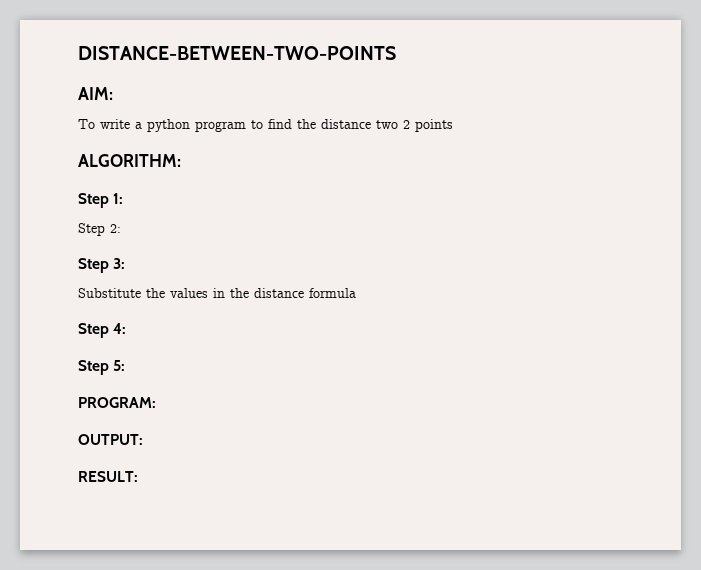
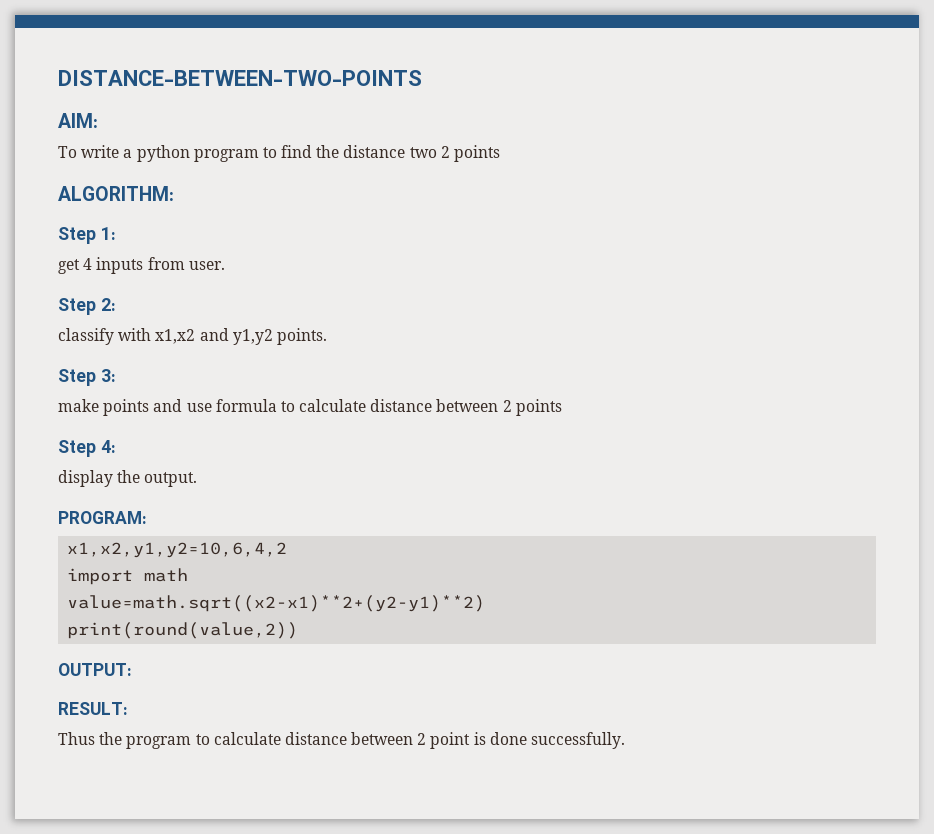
[78,223,121,236] [78,258,126,273] [78,288,356,298] [78,323,127,338] [78,360,126,375] [78,397,156,408] [78,434,143,445] [78,471,138,482] Step 2: // Step 3: // Substitute the values in the distance formula // Step 4: // Step 5: // PROGRAM: // OUTPUT: // RESULT: -> [58,257,225,274] [58,298,116,315] [58,328,327,345] [58,369,116,386] [58,399,562,416] [58,440,116,457] [58,470,198,487] [58,511,147,524] [67,542,288,558] [67,568,189,585] [67,595,486,612] [67,622,299,639] [58,663,132,676] [58,702,128,715] [58,732,626,749] get 4 inputs from user. // Step 2: // classify with x1,x2 and y1,y2 points. // Step 3: // make points and use formula to calculate distance between 2 points // Step 4: // display the output. // PROGRAM: // x1,x2,y1,y2=10,6,4,2 // import math // value=math.sqrt((x2-x1)**2+(y2-y1)**2) // print(round(value,2)) // OUTPUT: // RESULT: // Thus the program to calculate distance between 2 point is done successfully.

